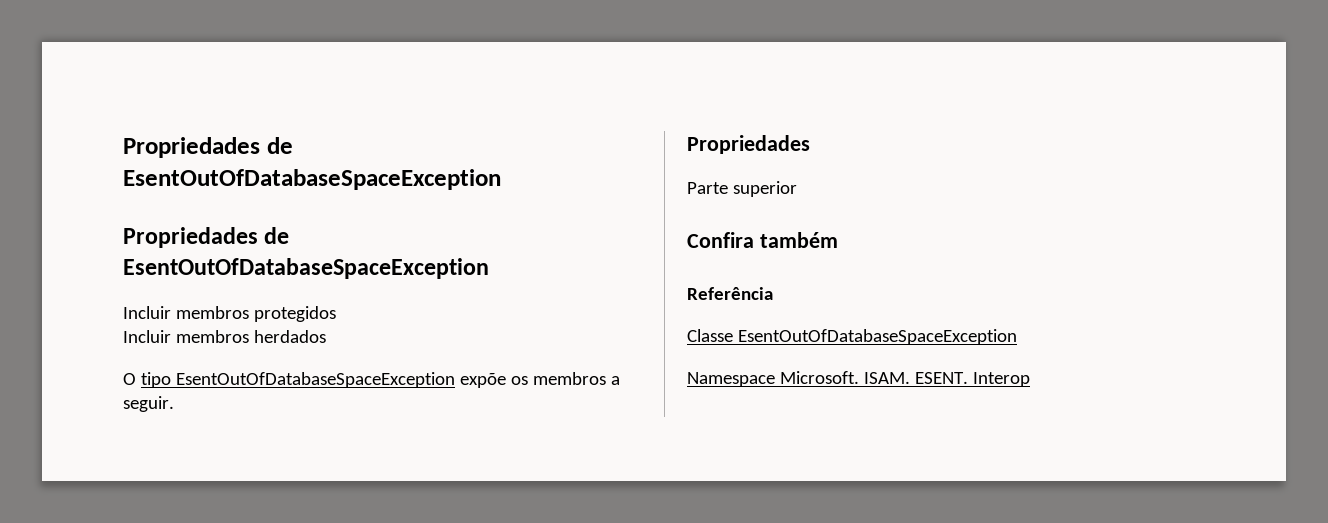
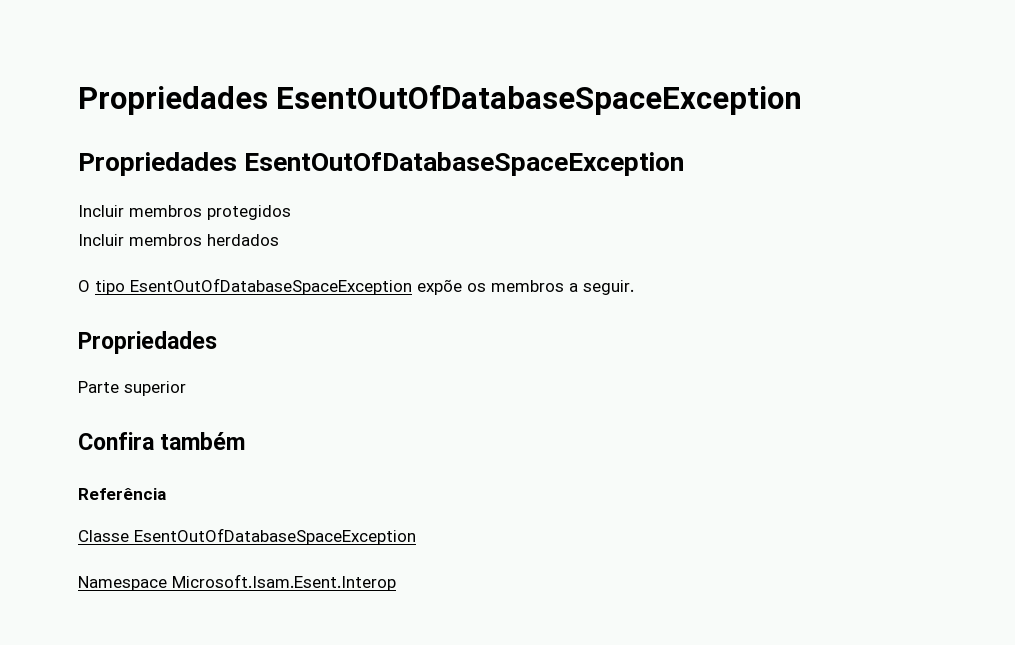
[123,137,293,158] Propriedades de -> [78,86,268,115] Propriedades
[264,227,290,244] de -> (237, 164) none
[779,371,1030,387] Microsoft. ISAM. ESENT. Interop -> [172,574,396,591] Microsoft.Isam.Esent.Interop

